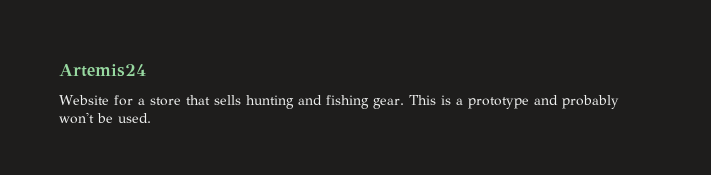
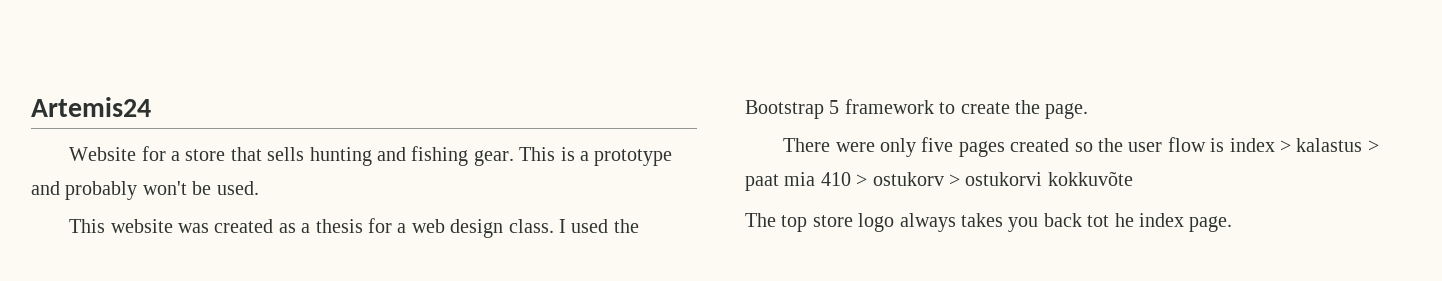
(151, 118) none -> [69,218,639,238] [745,99,1089,119] [783,137,1379,157] [745,171,1133,191] [745,213,1233,232] // This website was created as a thesis for a web design class. I used the Bootstrap 5 framework to create the page. // There were only five pages created so the user flow is index > kalastus > paat mia 410 > ostukorv > ostukorvi kokkuvõte // The top store logo always takes you back tot he index page.

